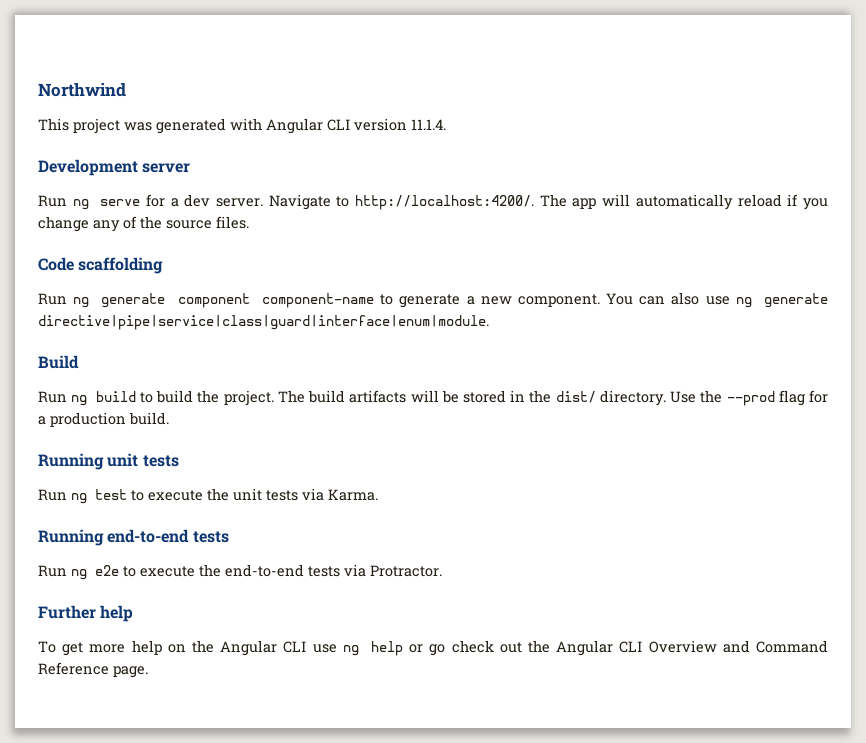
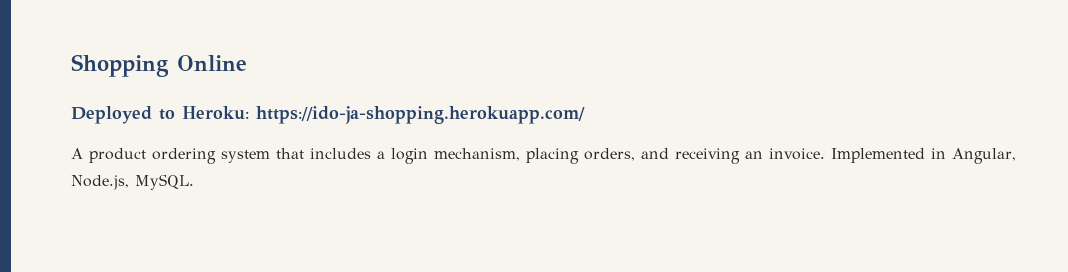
[38,83,126,97] [38,118,446,134] [38,159,191,176] [38,194,829,210] [38,216,249,232] [38,257,164,274] [38,292,828,308] [38,315,489,330] [38,355,79,369] [38,390,829,406] [38,412,169,427] [38,453,179,470] [38,488,378,504] [38,529,229,546] [38,564,442,580] [38,605,134,622] [38,640,828,656] [38,662,148,678] Northwind // This project was generated with Angular CLI version 11.1.4. // Development server // Run ng serve for a dev server. Navigate to http://localhost:4200/. The app will automatically reload if you change any of the source files. // Code scaffolding // Run ng generate component component-name to generate a new component. You can also use ng generate directive|pipe|service|class|guard|interface|enum|module. // Build // Run ng build to build the project. The build artifacts will be stored in the dist/ directory. Use the --prod flag for a production build. // Running unit tests // Run ng test to execute the unit tests via Karma. // Running end-to-end tests // Run ng e2e to execute the end-to-end tests via Protractor. // Further help // To get more help on the Angular CLI use ng help or go check out the Angular CLI Overview and Command Reference page. -> [71,54,247,77] [71,106,585,124] [71,148,1016,164] [71,174,194,190] Shopping Online // Deployed to Heroku: https://ido-ja-shopping.herokuapp.com/ // A product ordering system that includes a login mechanism, placing orders, and receiving an invoice. Implemented in Angular, Node.js, MySQL.

